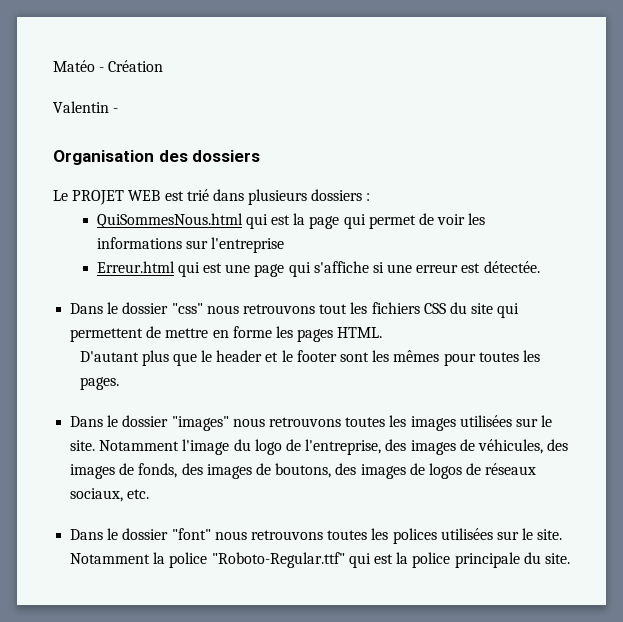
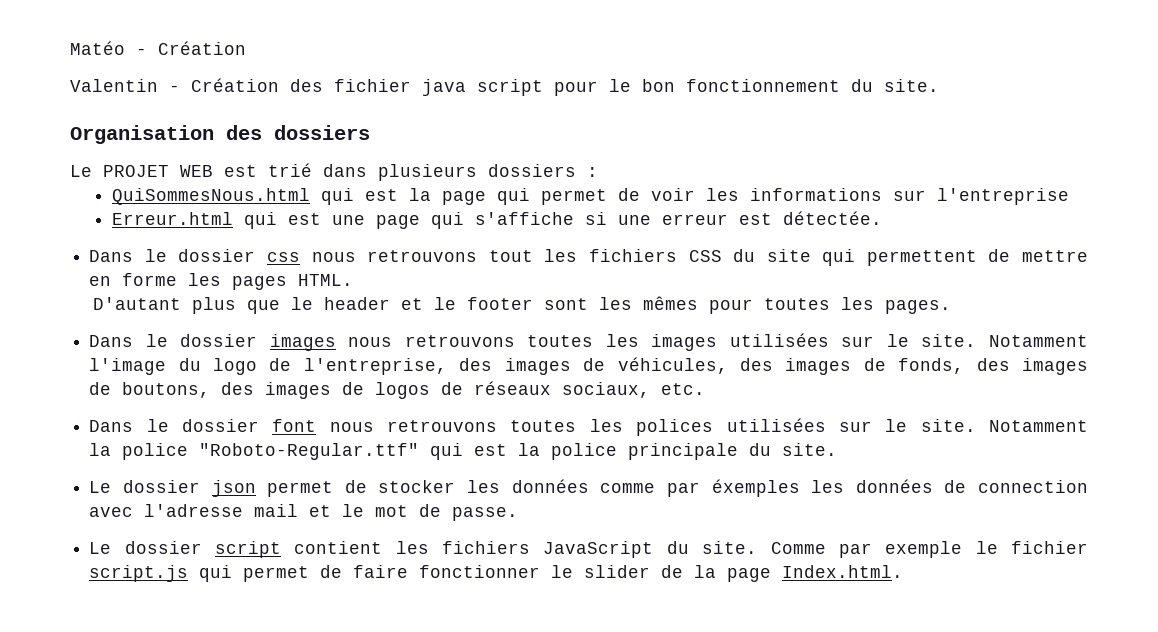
(119, 110) none -> [191,78,939,96] Création des fichier java script pour le bon fonctionnement du site.
[171,303,203,314] "css" -> [267,252,300,262] css
[171,416,229,431] "images" -> [269,334,336,351] images
[171,528,211,540] "font" -> [272,419,317,432] font
(570, 558) none -> [89,479,1088,497] [89,504,519,521] [89,541,1089,558] [89,565,904,582] // Le dossier json permet de stocker les données comme par éxemples les données de connection avec l'adresse mail et le mot de passe. // Le dossier script contient les fichiers JavaScript du site. Comme par exemple le fichier script.js qui permet de faire fonctionner le slider de la page Index.html.

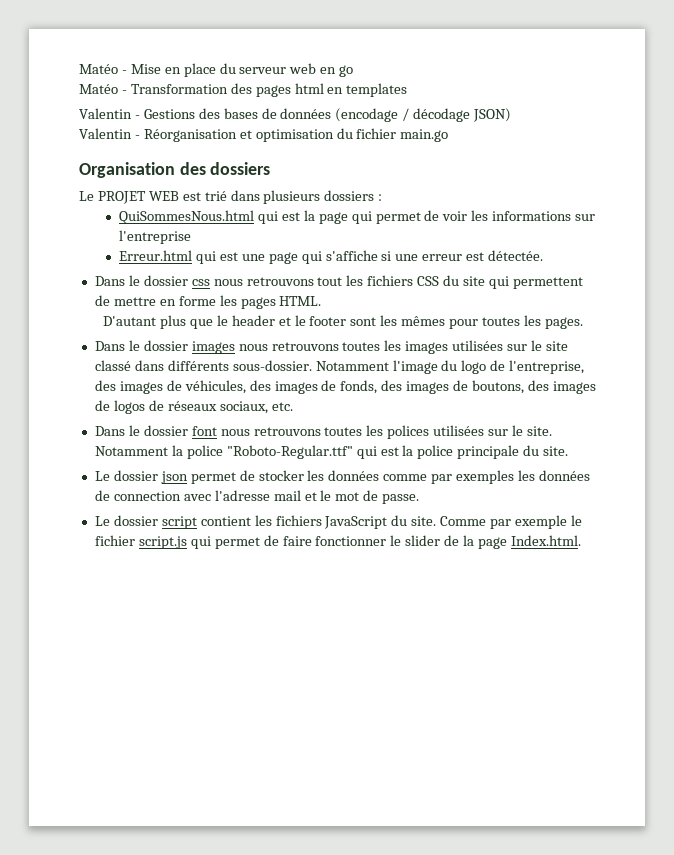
[70,41,246,55] [70,78,939,96] Matéo - Création // Valentin - Création des fichier java script pour le bon fonctionnement du site. -> [79,63,354,77] [79,83,408,97] [79,108,512,122] [79,128,449,142] Matéo - Mise en place du serveur web en go // Matéo - Transformation des pages html en templates // Valentin - Gestions des bases de données (encodage / décodage JSON) // Valentin - Réorganisation et optimisation du fichier main.go
[921,334,977,347] site. -> [545,341,568,351] [94,360,312,371] site classé dans différents sous-dossier.
[711,479,800,497] éxemples -> [456,470,515,484] exemples

